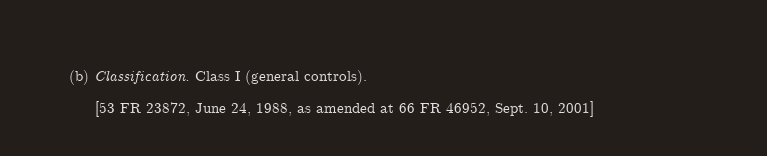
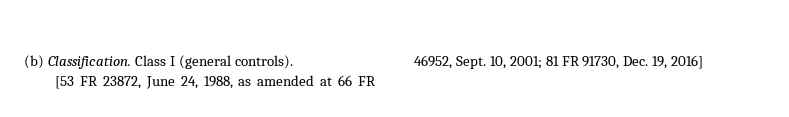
[558,101,595,117] 2001] -> [509,55,704,69] 2001; 81 FR 91730, Dec. 19, 2016]

